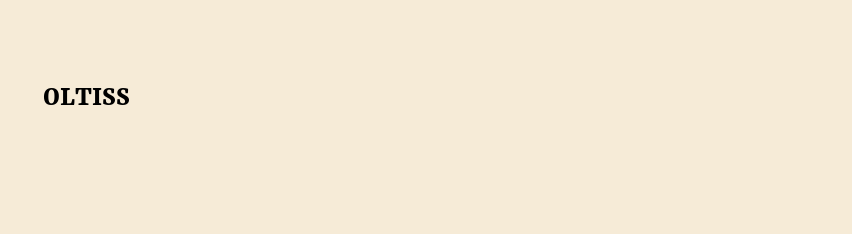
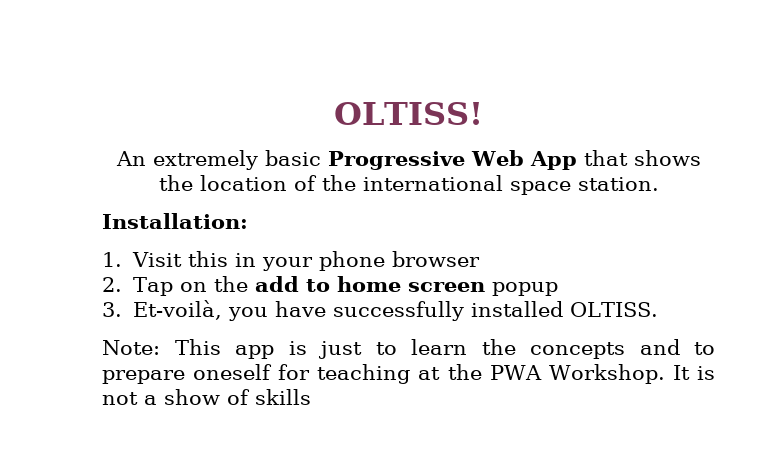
[43,88,130,105] OLTISS -> [333,102,484,125] [115,150,701,170] [158,175,659,195] [102,213,248,229] [102,251,480,271] [102,276,558,296] [102,300,658,321] [102,339,715,359] [102,364,715,384] [102,389,311,405] OLTISS! // An extremely basic Progressive Web App that shows the location of the international space station. // Installation: // 1. Visit this in your phone browser // 2. Tap on the add to home screen popup // 3. Et-voilà, you have successfully installed OLTISS. // Note: This app is just to learn the concepts and to prepare oneself for teaching at the PWA Workshop. It is not a show of skills

